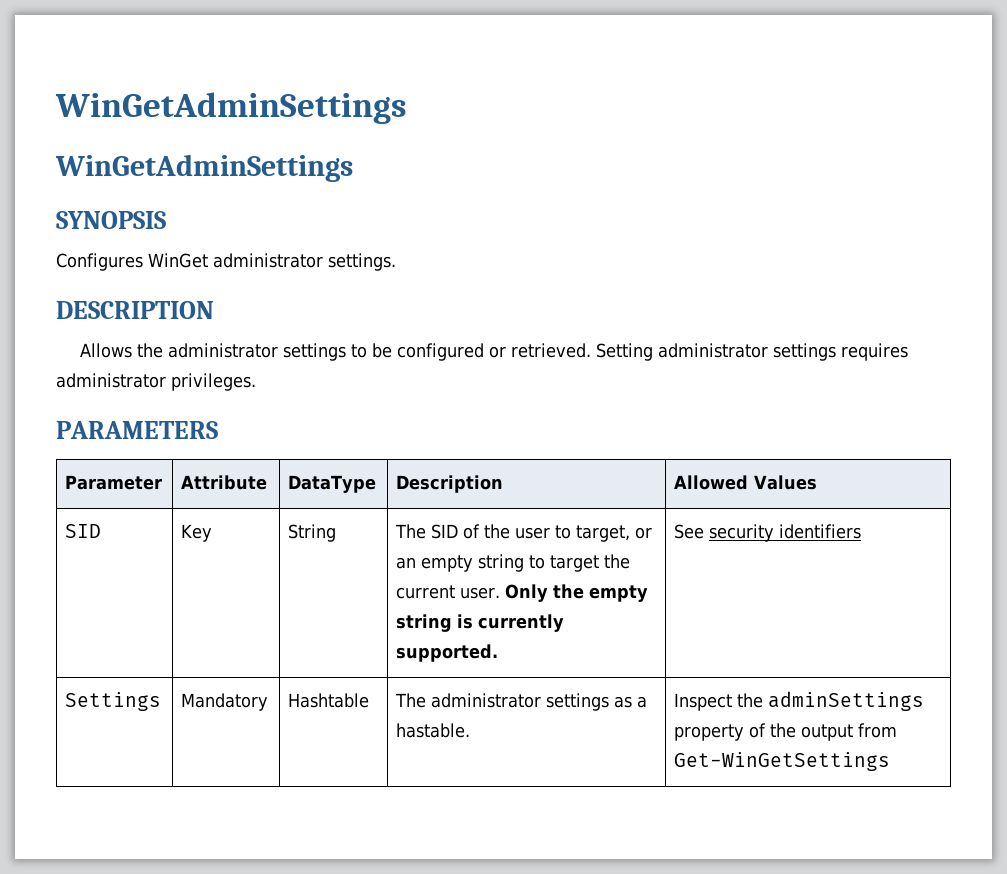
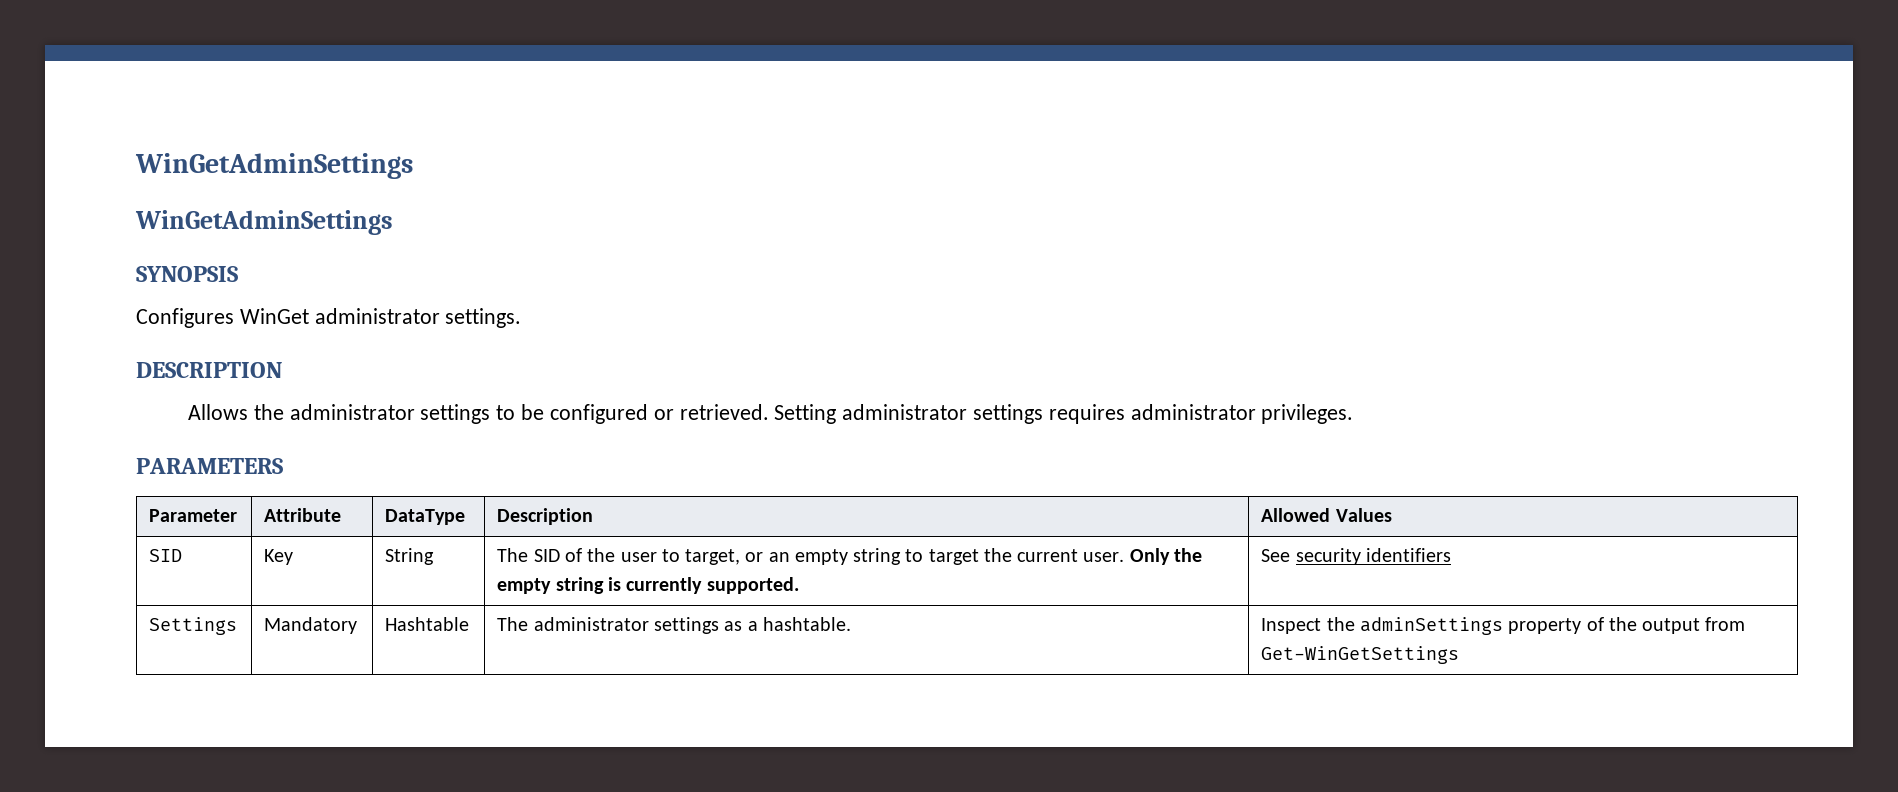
[396,723,471,738] hastable. -> [762,617,851,631] hashtable.

